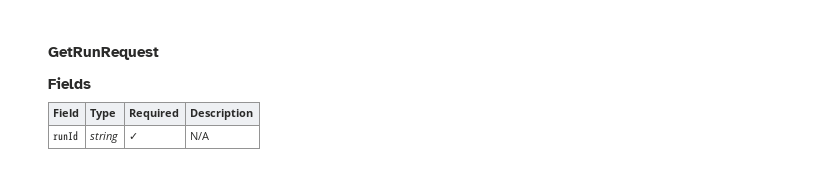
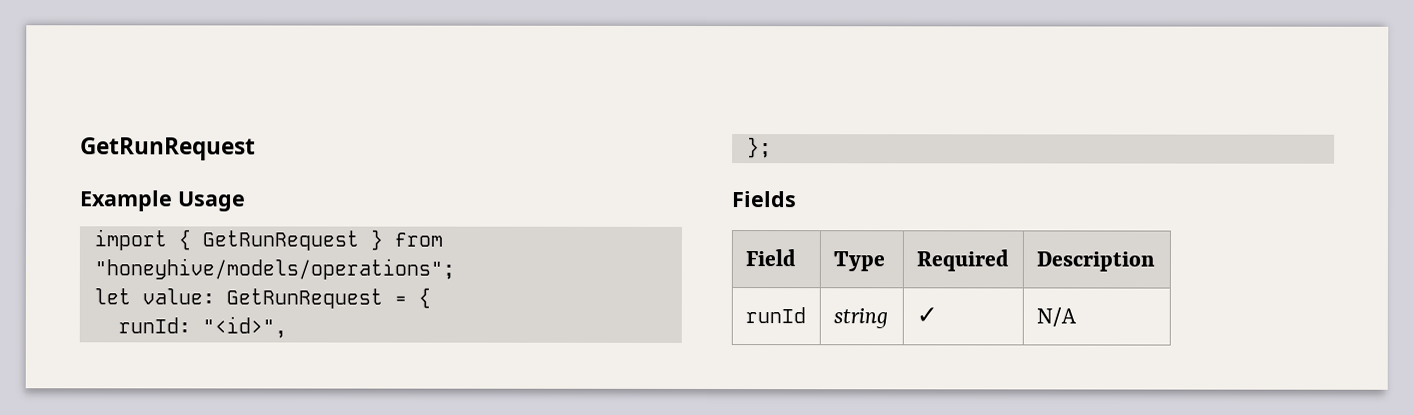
[48,47,159,60] GetRunRequest -> [80,137,256,161] [79,190,246,212] [93,229,443,251] [93,258,455,280] [93,287,431,309] [117,316,287,339] [746,137,772,159] GetRunRequest // Example Usage // import { GetRunRequest } from "honeyhive/models/operations"; // let value: GetRunRequest = { // runId: "<id>", // };

